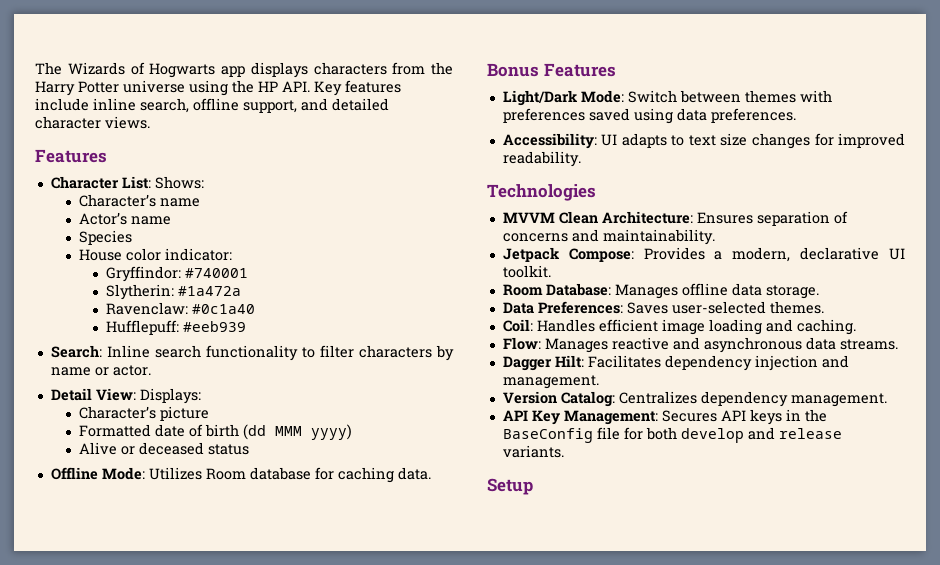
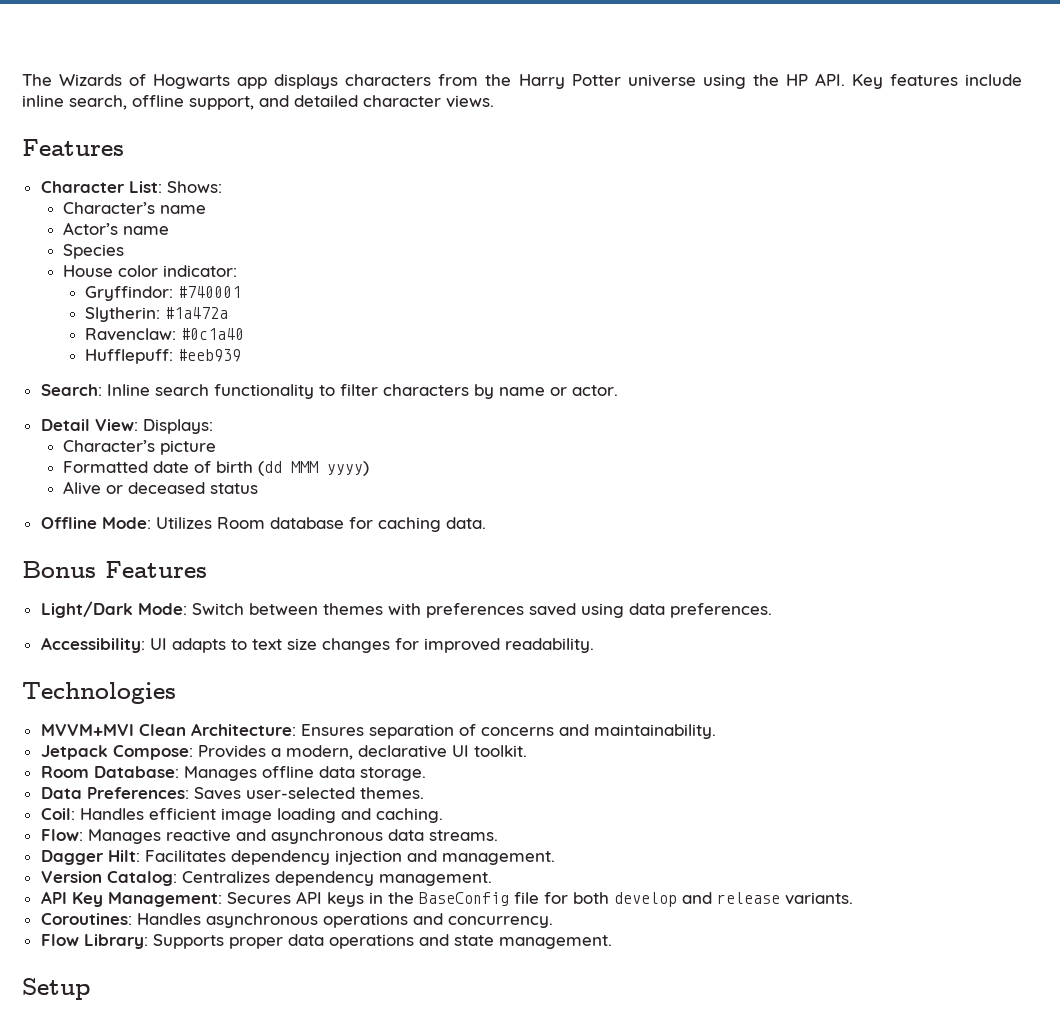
[502,212,555,223] MVVM -> [40,724,134,736] MVVM+MVI
(564, 451) none -> [40,913,553,928] [40,934,612,949] // Coroutines: Handles asynchronous operations and concurrency. // Flow Library: Supports proper data operations and state management.

